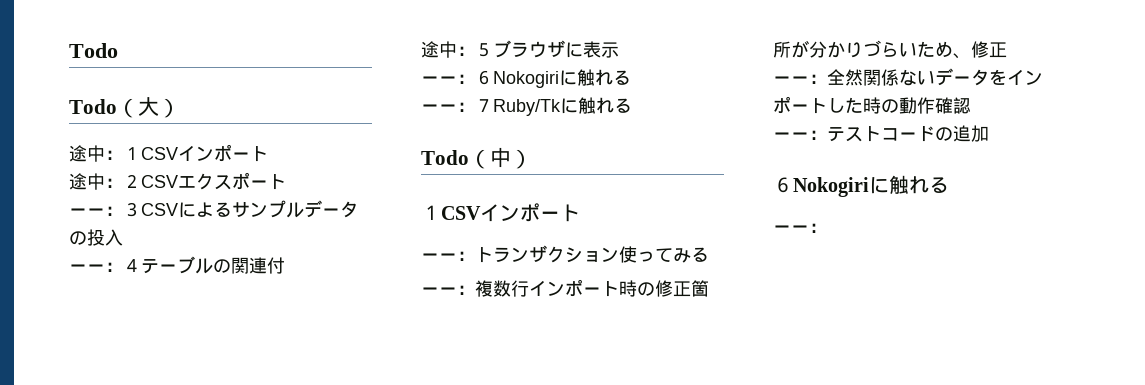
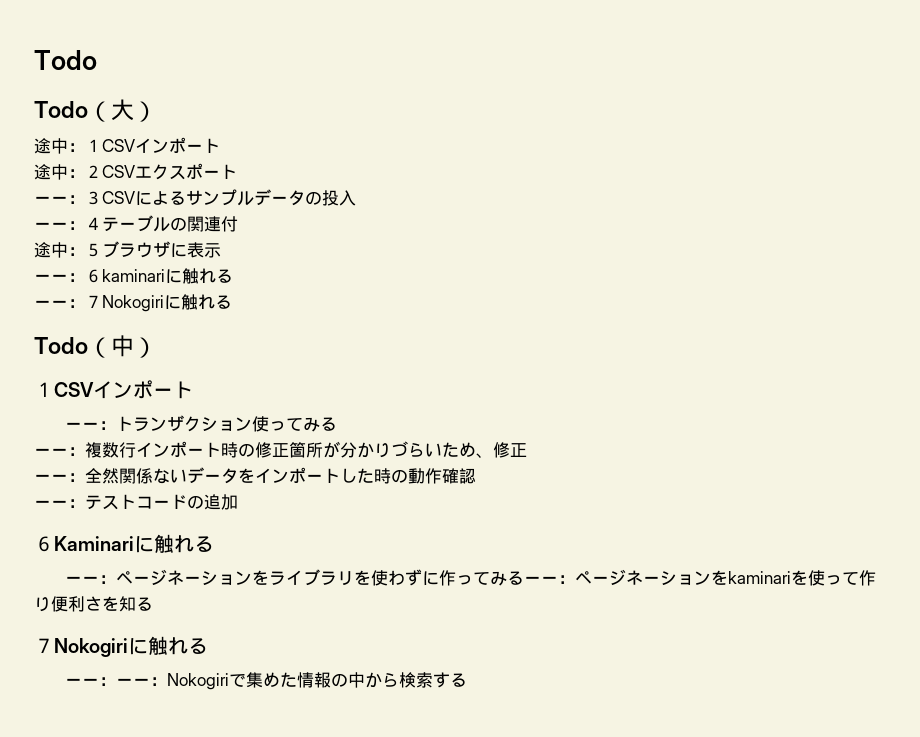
[493,71,559,88] Nokogiri -> [102,269,165,282] kaminari
[493,99,561,116] Ruby/Tk -> [102,295,164,312] Nokogiri
[793,175,949,197] [773,223,827,233] Nokogiriに触れる // ーー： -> [54,534,214,553] [65,569,877,586] [34,596,153,612] [34,636,208,657] [65,672,468,690] Kaminariに触れる // ーー：ページネーションをライブラリを使わずに作ってみるーー：ページネーションをkaminariを使って作り便利さを知る // ７Nokogiriに触れる // ーー：ーー：Nokogiriで集めた情報の中から検索する

